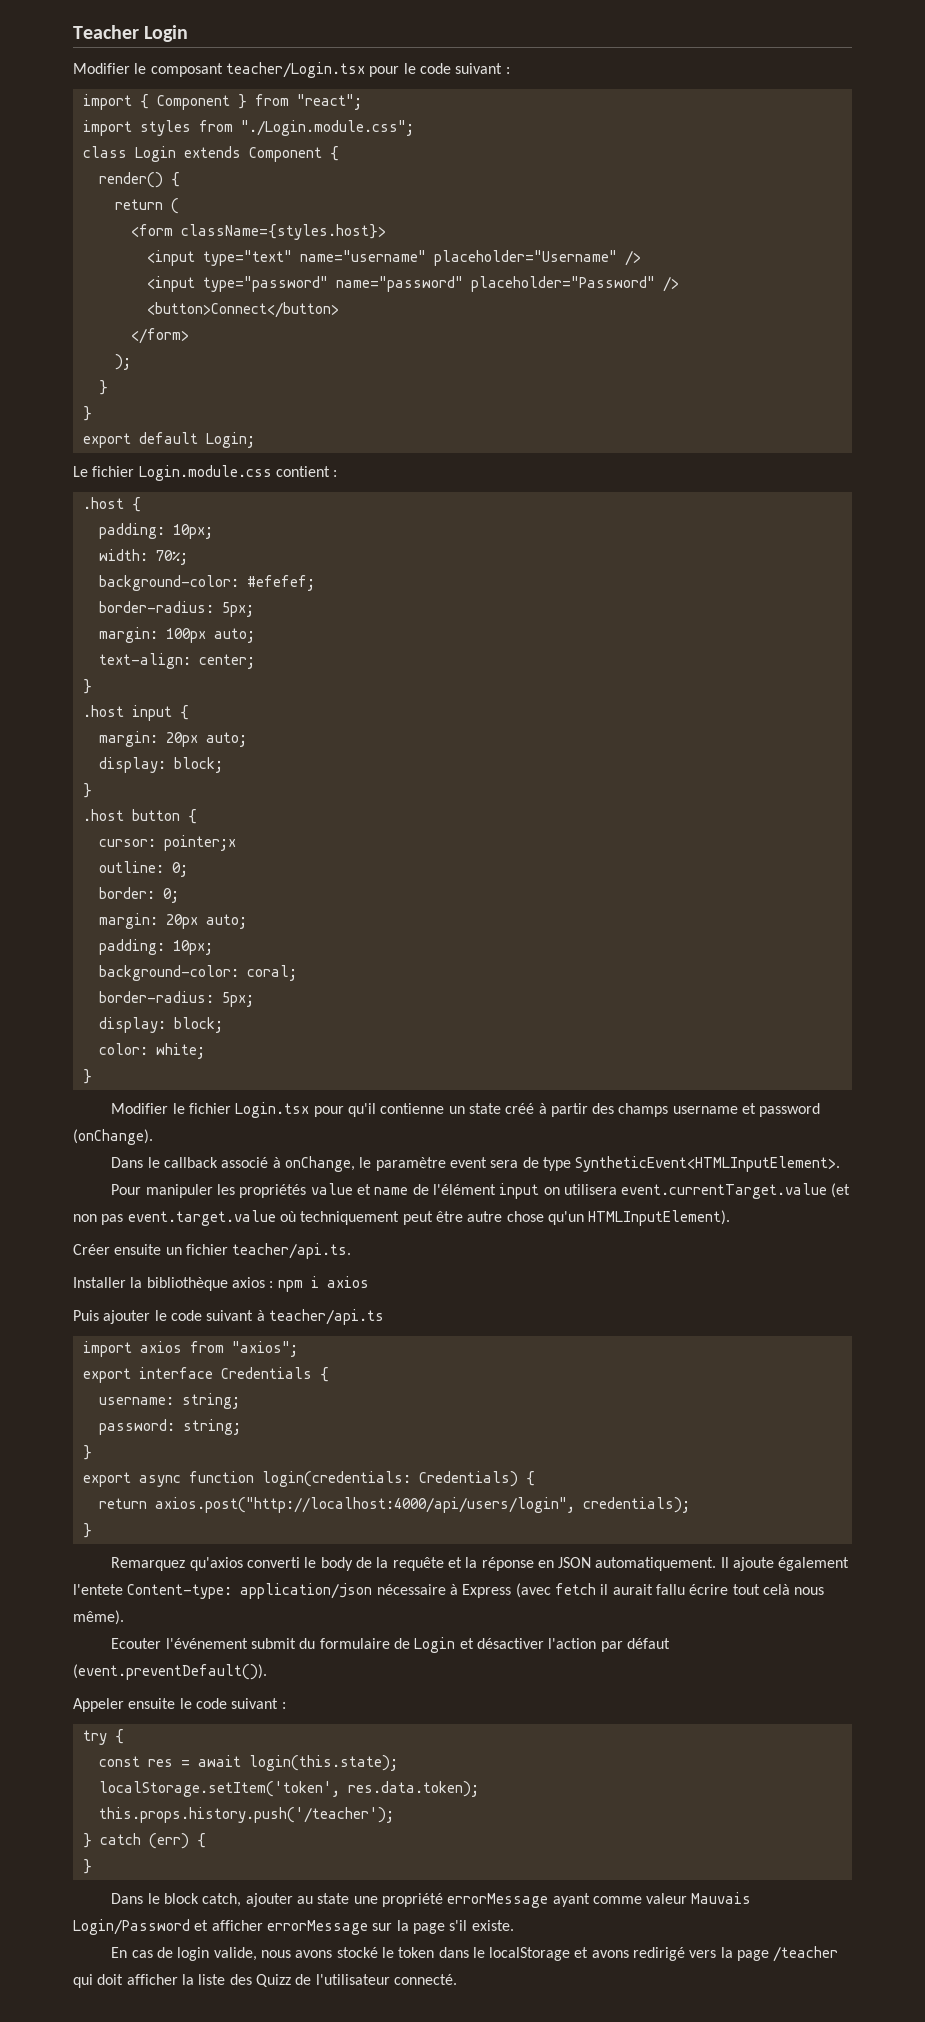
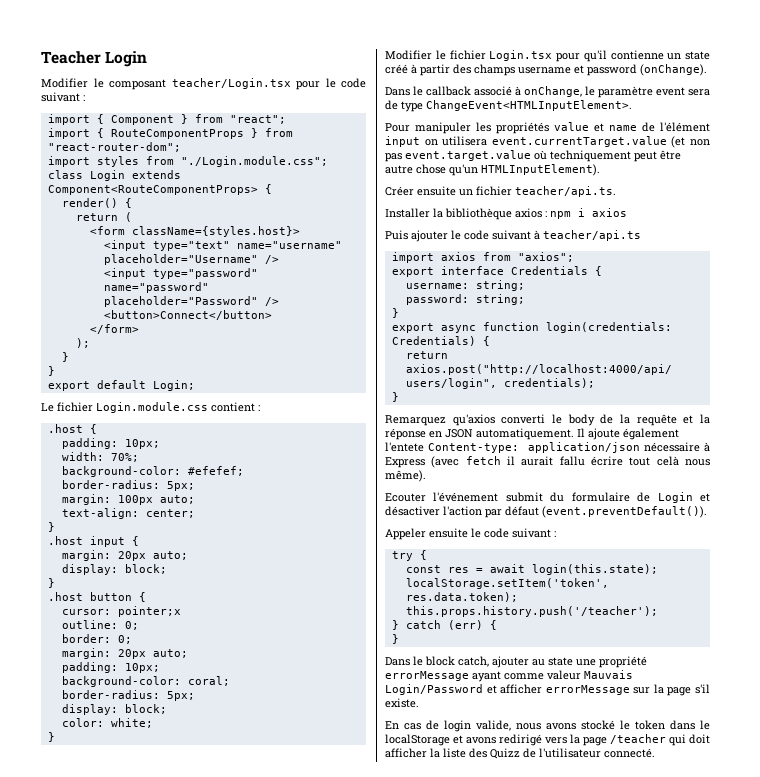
(362, 102) none -> [47,128,293,139] [47,142,181,152] // import { RouteComponentProps } from "react-router-dom";
[248,147,322,162] Component -> [47,185,258,195] Component<RouteComponentProps>
[575,1156,841,1172] SyntheticEvent<HTMLInputElement>. -> [426,100,632,111] ChangeEvent<HTMLInputElement>.

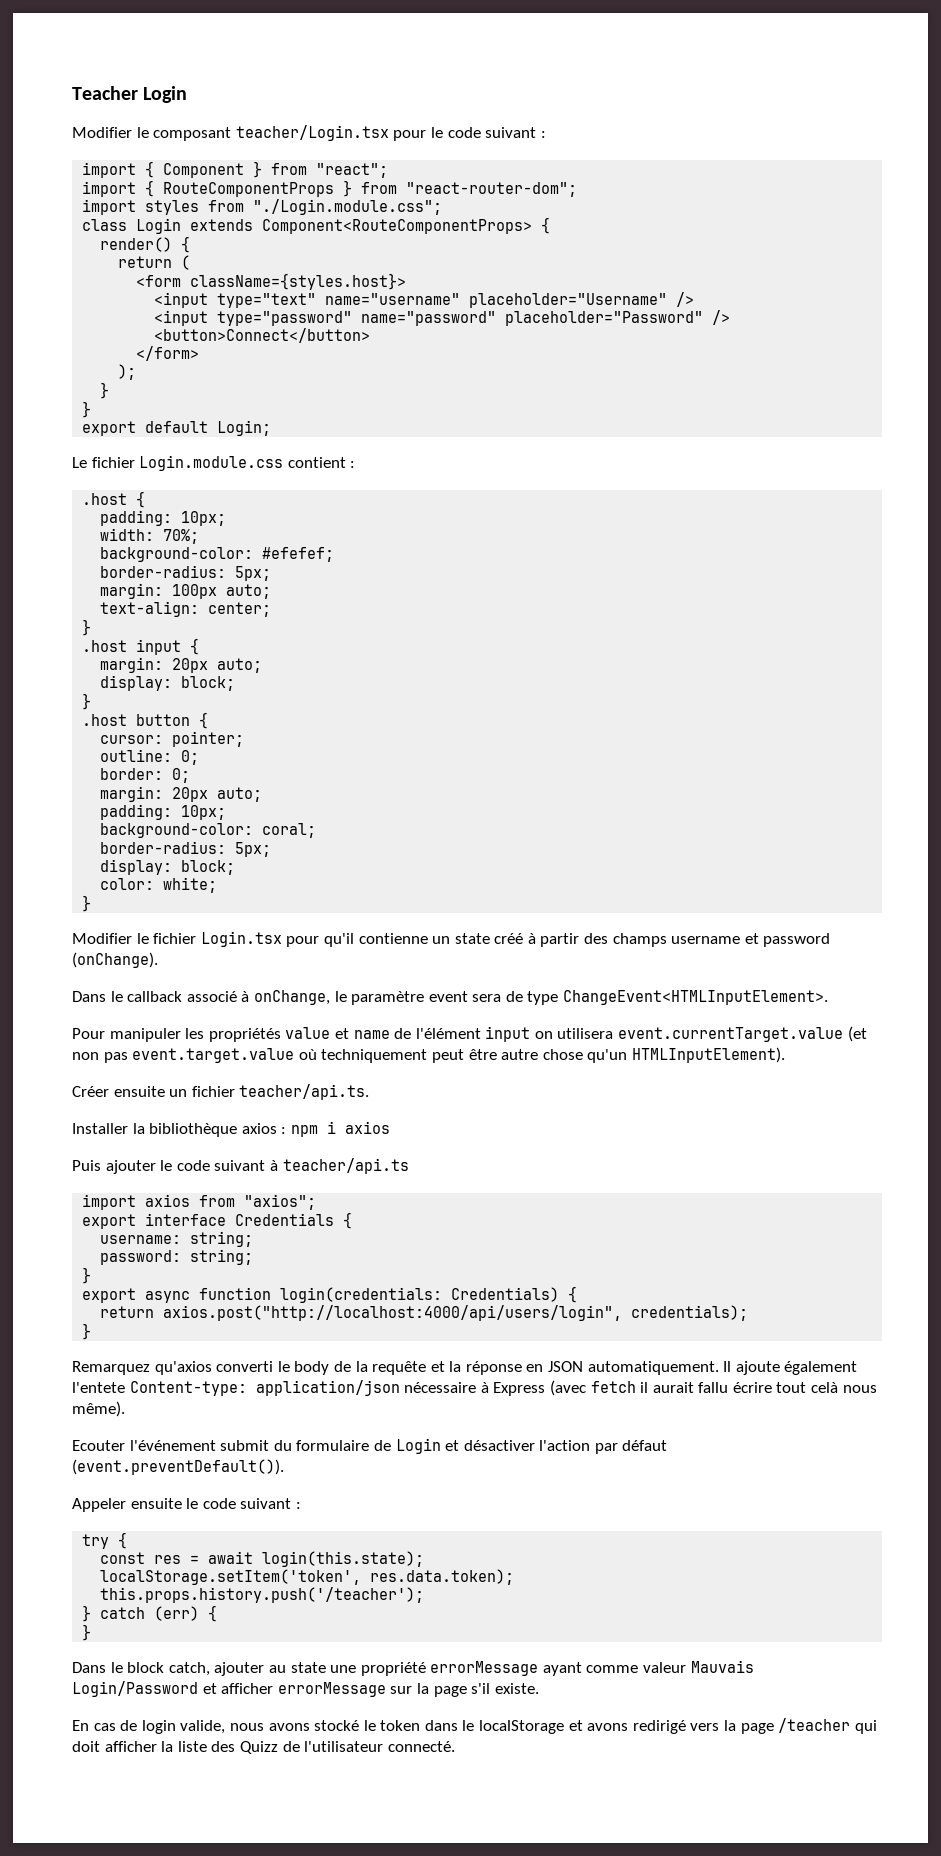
[117,606,181,617] pointer;x -> [172,731,245,747] pointer;

